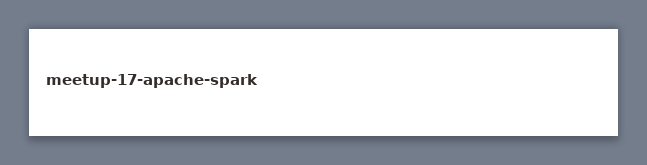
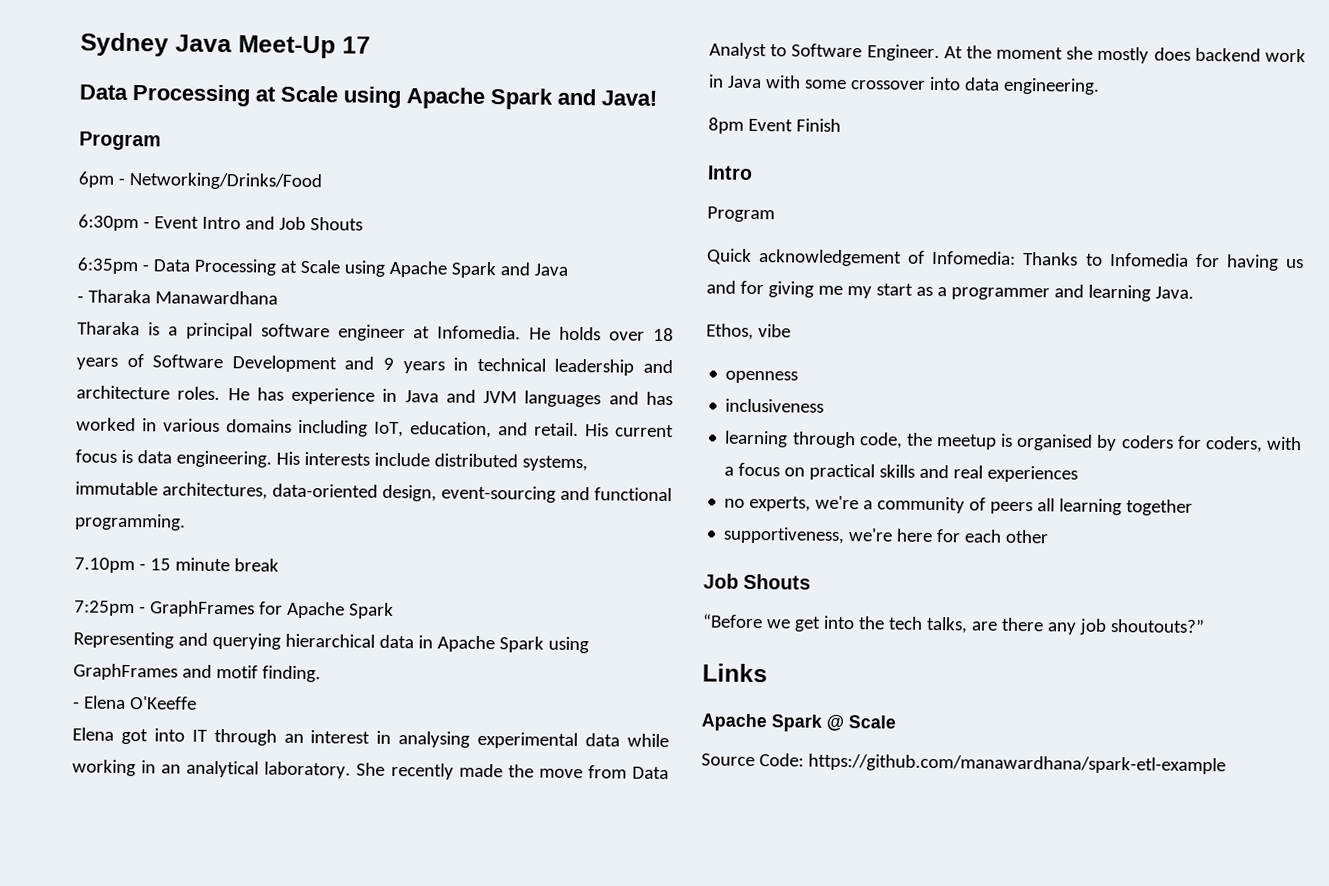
[46,74,258,88] meetup-17-apache-spark -> [80,32,371,59] [79,84,657,110] [79,131,161,151] [78,171,322,191] [78,214,363,232] [77,257,568,279] [77,289,278,305] [77,321,674,342] [76,353,674,376] [76,385,673,408] [76,417,674,439] [75,449,588,472] [75,481,672,503] [74,513,186,531] [74,557,279,574] [74,600,394,619] [73,631,589,654] [73,663,321,683] [72,695,197,710] [72,727,669,750] [72,759,669,780] [709,42,1306,64] [708,74,1100,95] [708,117,841,134] [707,165,753,180] [707,206,775,223] [706,248,1304,271] [706,280,1194,302] [706,323,791,340] [725,370,799,384] [725,398,825,413] [724,430,1302,453] [724,462,1079,483] [724,495,1194,516] [723,526,1050,545] [703,573,812,590] [702,613,1205,635] [702,663,768,683] [701,713,896,732] [701,753,1226,775] Sydney Java Meet-Up 17 // Data Processing at Scale using Apache Spark and Java! // Program // 6pm - Networking/Drinks/Food // 6:30pm - Event Intro and Job Shouts // 6:35pm - Data Processing at Scale using Apache Spark and Java // - Tharaka Manawardhana // Tharaka is a principal software engineer at Infomedia. He holds over 18 years of Software Development and 9 years in technical leadership and architecture roles. He has experience in Java and JVM languages and has worked in various domains including IoT, education, and retail. His current focus is data engineering. His interests include distributed systems, immutable architectures, data-oriented design, event-sourcing and functional programming. // 7.10pm - 15 minute break // 7:25pm - GraphFrames for Apache Spark // Representing and querying hierarchical data in Apache Spark using GraphFrames and motif finding. // - Elena O'Keeffe // Elena got into IT through an interest in analysing experimental data while working in an analytical laboratory. She recently made the move from Data Analyst to Software Engineer. At the moment she mostly does backend work in Java with some crossover into data engineering. // 8pm Event Finish // Intro // Program // Quick acknowledgement of Infomedia: Thanks to Infomedia for having us and for giving me my start as a programmer and learning Java. // Ethos, vibe // openness // inclusiveness // learning through code, the meetup is organised by coders for coders, with a focus on practical skills and real experiences // no experts, we're a community of peers all learning together // supportiveness, we're here for each other // Job Shouts // “Before we get into the tech talks, are there any job shoutouts?” // Links // Apache Spark @ Scale // Source Code: https://github.com/manawardhana/spark-etl-example

